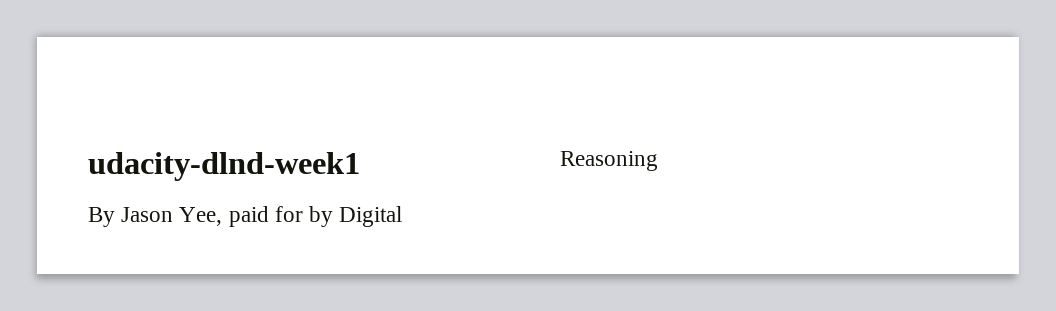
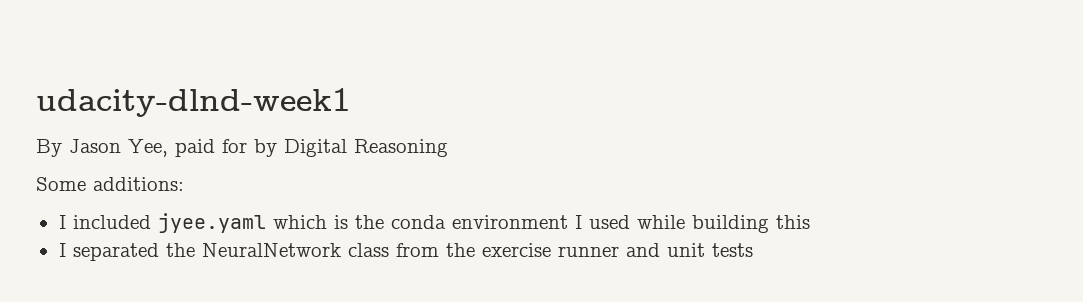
(658, 161) none -> [36,177,184,191] [58,213,810,233] [58,243,753,261] // Some additions: // I included jyee.yaml which is the conda environment I used while building this // I separated the NeuralNetwork class from the exercise runner and unit tests

